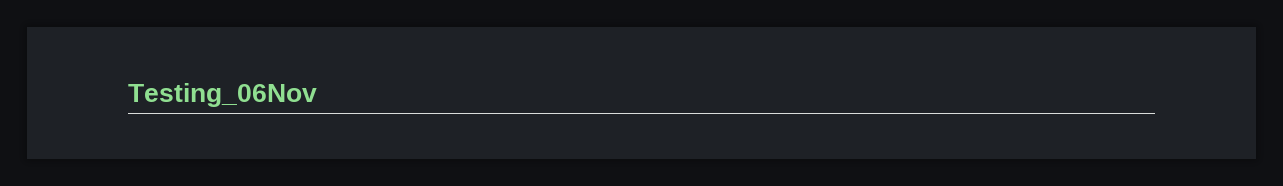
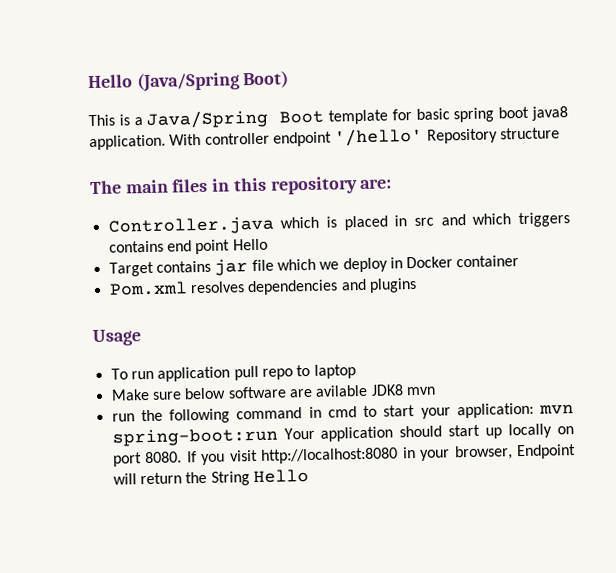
[128,83,317,107] Testing_06Nov -> [88,70,290,93] [88,106,568,129] [89,127,560,151] [89,176,393,195] [107,212,570,236] [108,238,268,255] [108,255,520,277] [108,277,417,296] [92,329,142,347] [110,364,356,382] [110,384,436,401] [111,402,574,424] [111,423,574,447] [112,444,576,467] [112,469,309,486] Hello (Java/Spring Boot) // This is a Java/Spring Boot template for basic spring boot java8 application. With controller endpoint '/hello' Repository structure // The main files in this repository are: // Controller.java which is placed in src and which triggers contains end point Hello // Target contains jar file which we deploy in Docker container // Pom.xml resolves dependencies and plugins // Usage // To run application pull repo to laptop // Make sure below software are avilable JDK8 mvn // run the following command in cmd to start your application: mvn spring-boot:run Your application should start up locally on port 8080. If you visit http://localhost:8080 in your browser, Endpoint will return the String Hello

